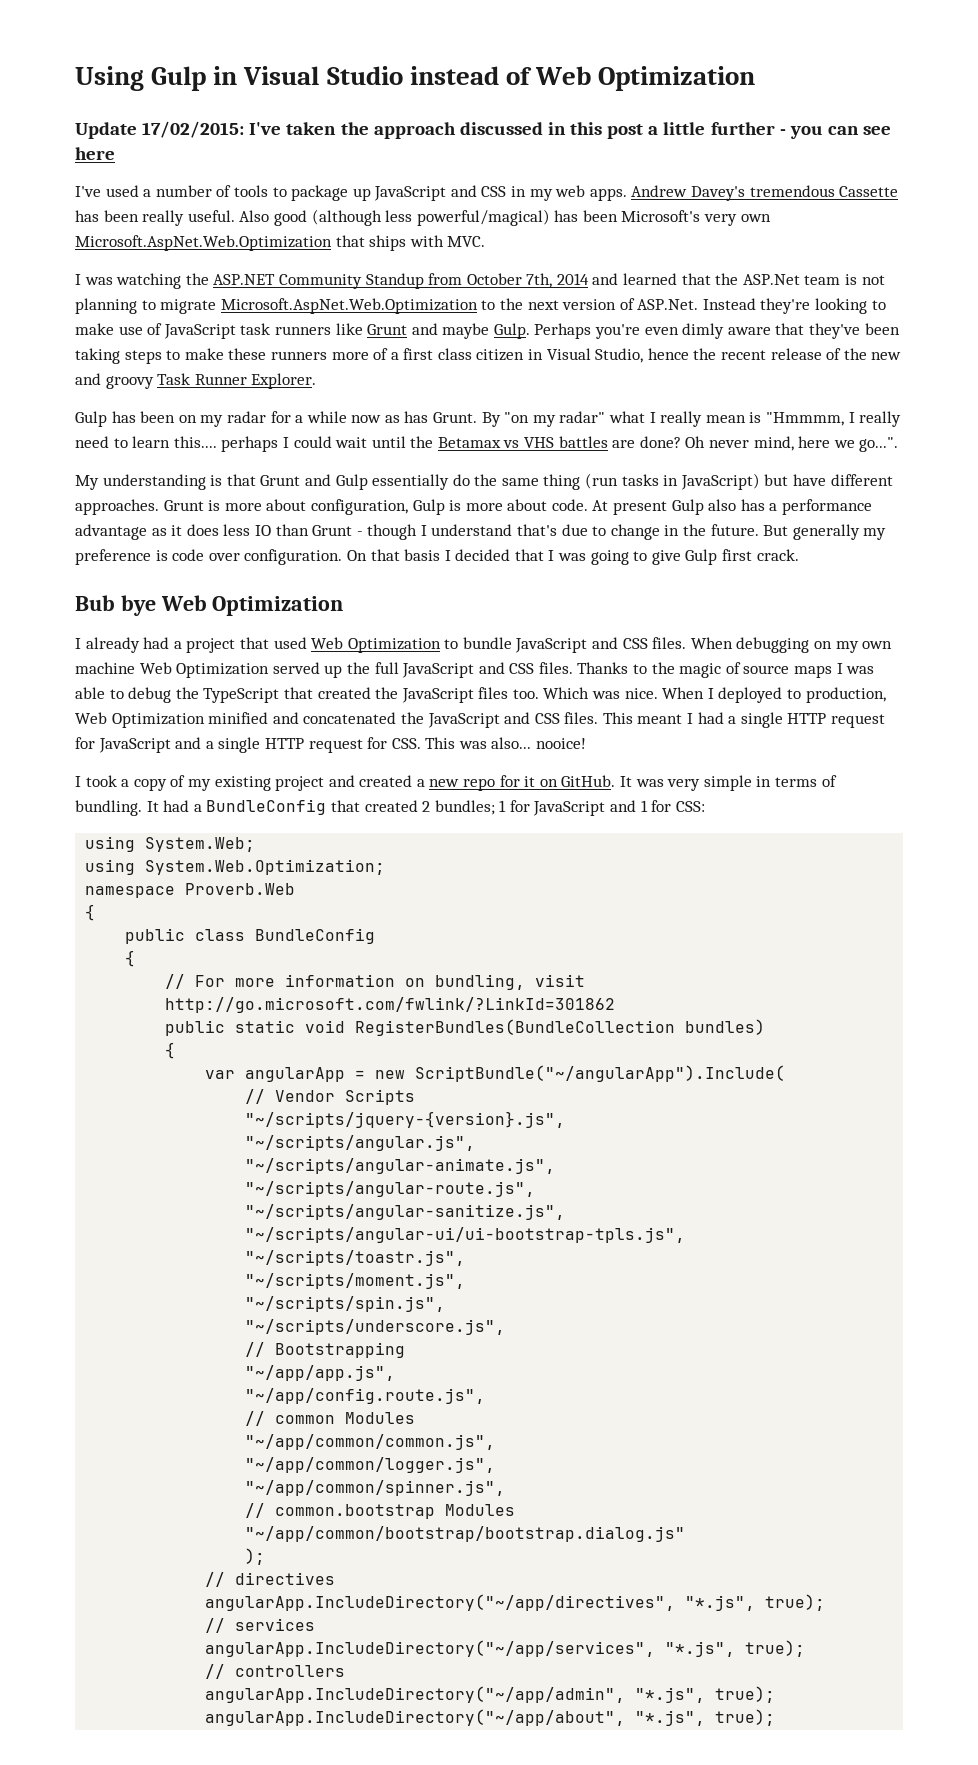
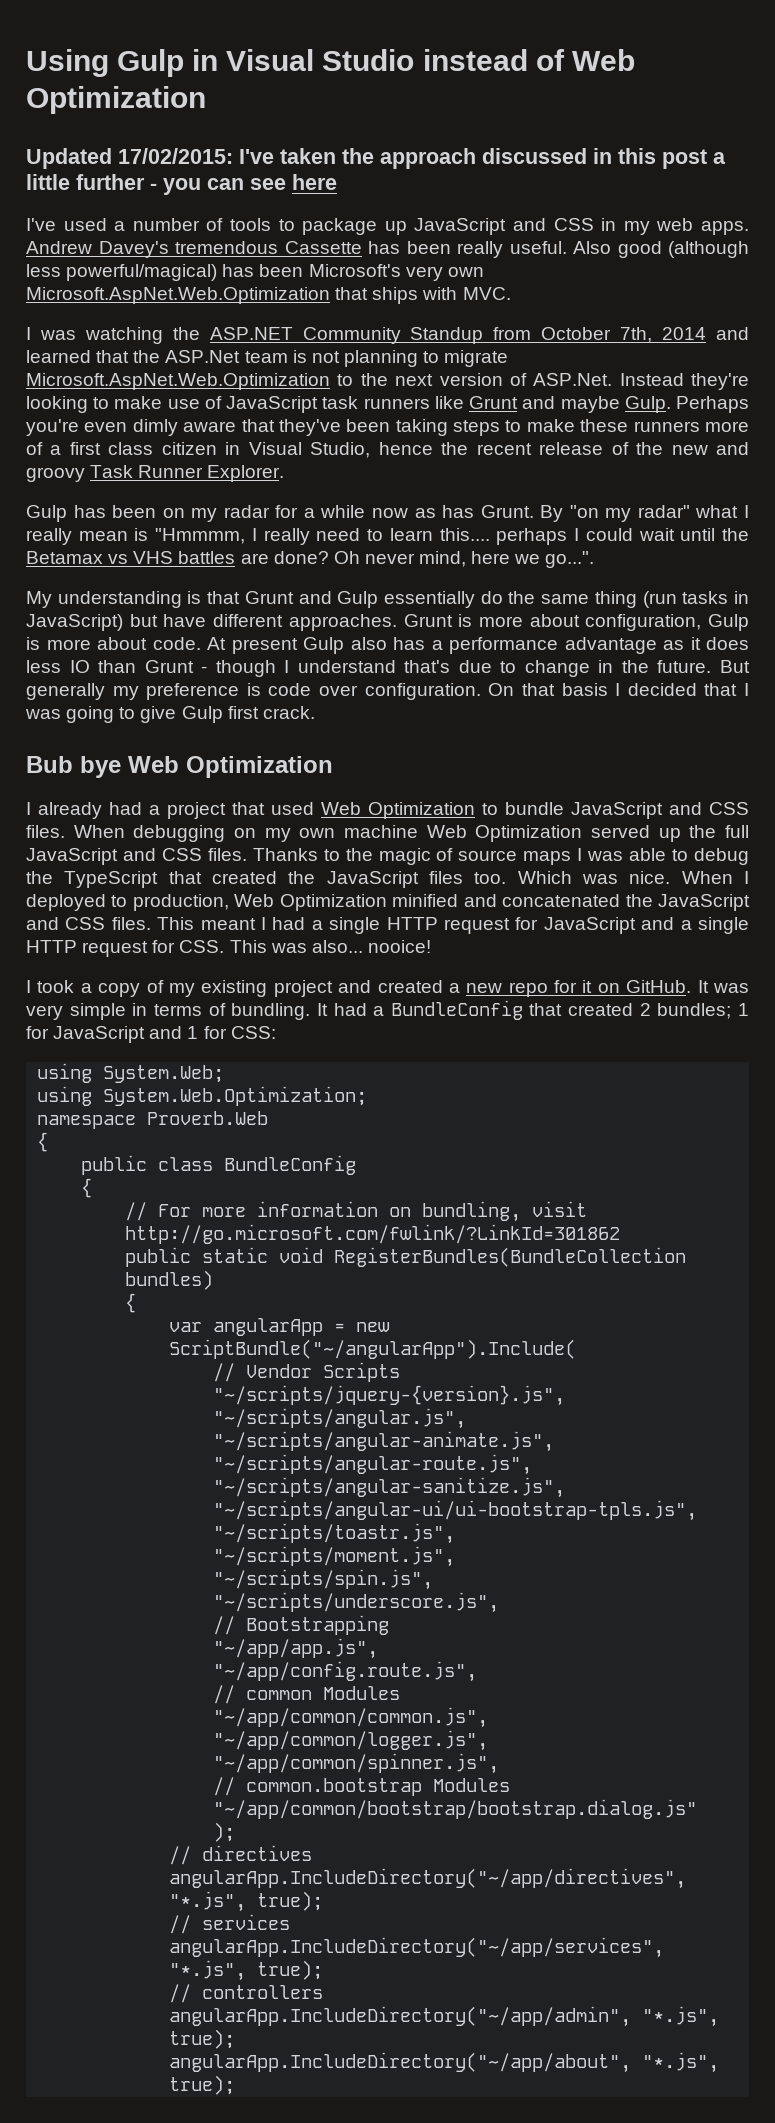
[75,122,137,139] Update -> [26,148,112,169] Updated

